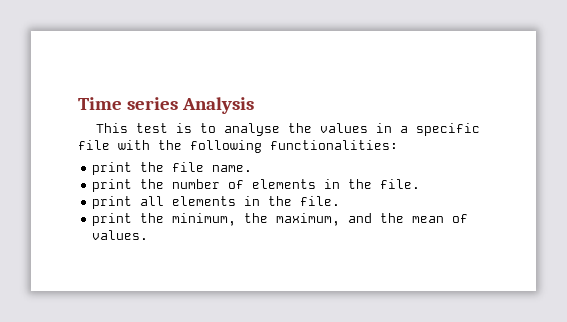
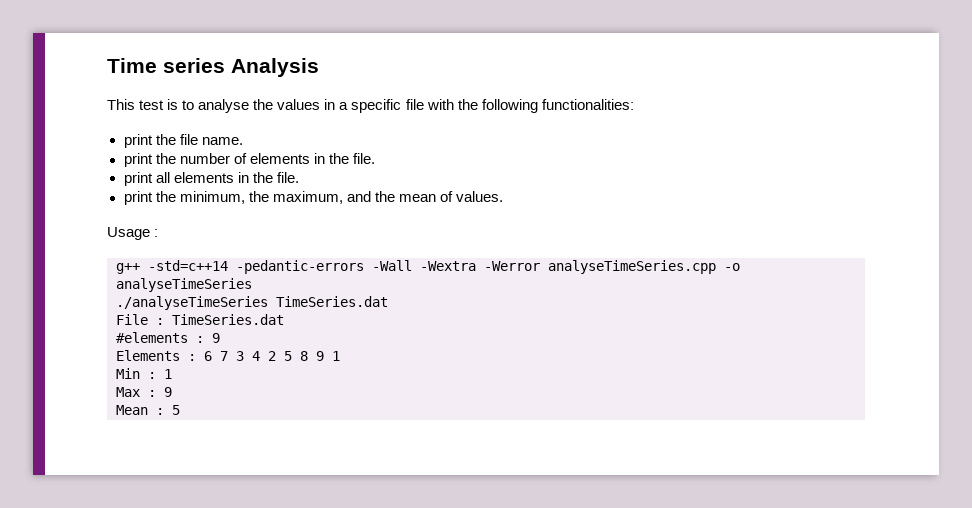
(149, 235) none -> [107,227,159,240] [116,260,740,274] [116,278,252,292] [116,296,388,310] [116,314,284,325] [116,332,220,343] [116,350,340,361] [116,368,172,379] [116,387,172,397] [116,405,180,415] // Usage : // g++ -std=c++14 -pedantic-errors -Wall -Wextra -Werror analyseTimeSeries.cpp -o analyseTimeSeries // ./analyseTimeSeries TimeSeries.dat // File : TimeSeries.dat // #elements : 9 // Elements : 6 7 3 4 2 5 8 9 1 // Min : 1 // Max : 9 // Mean : 5

